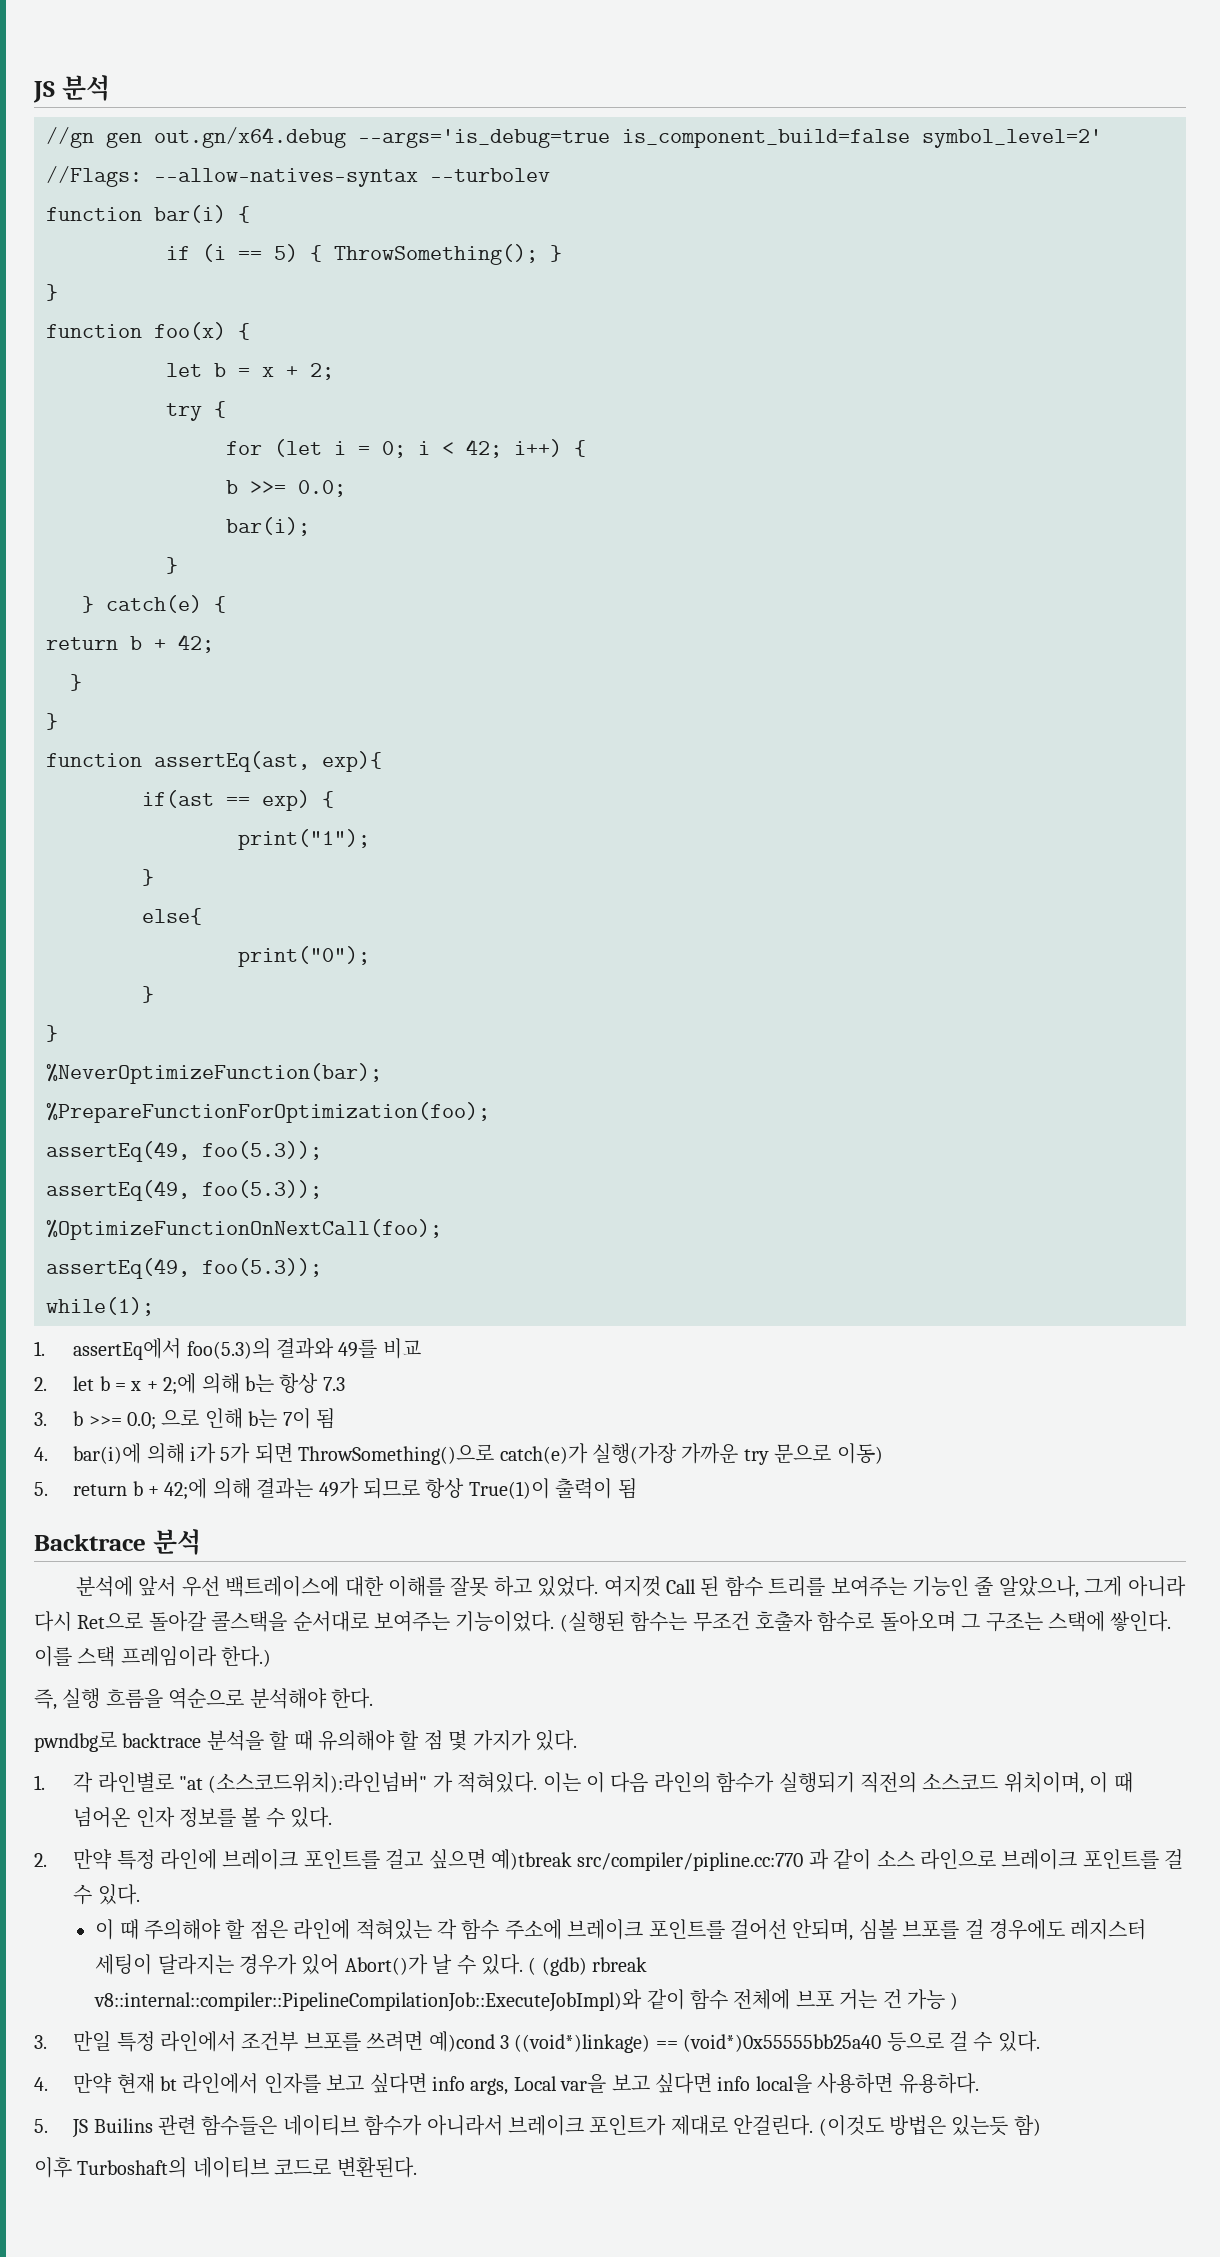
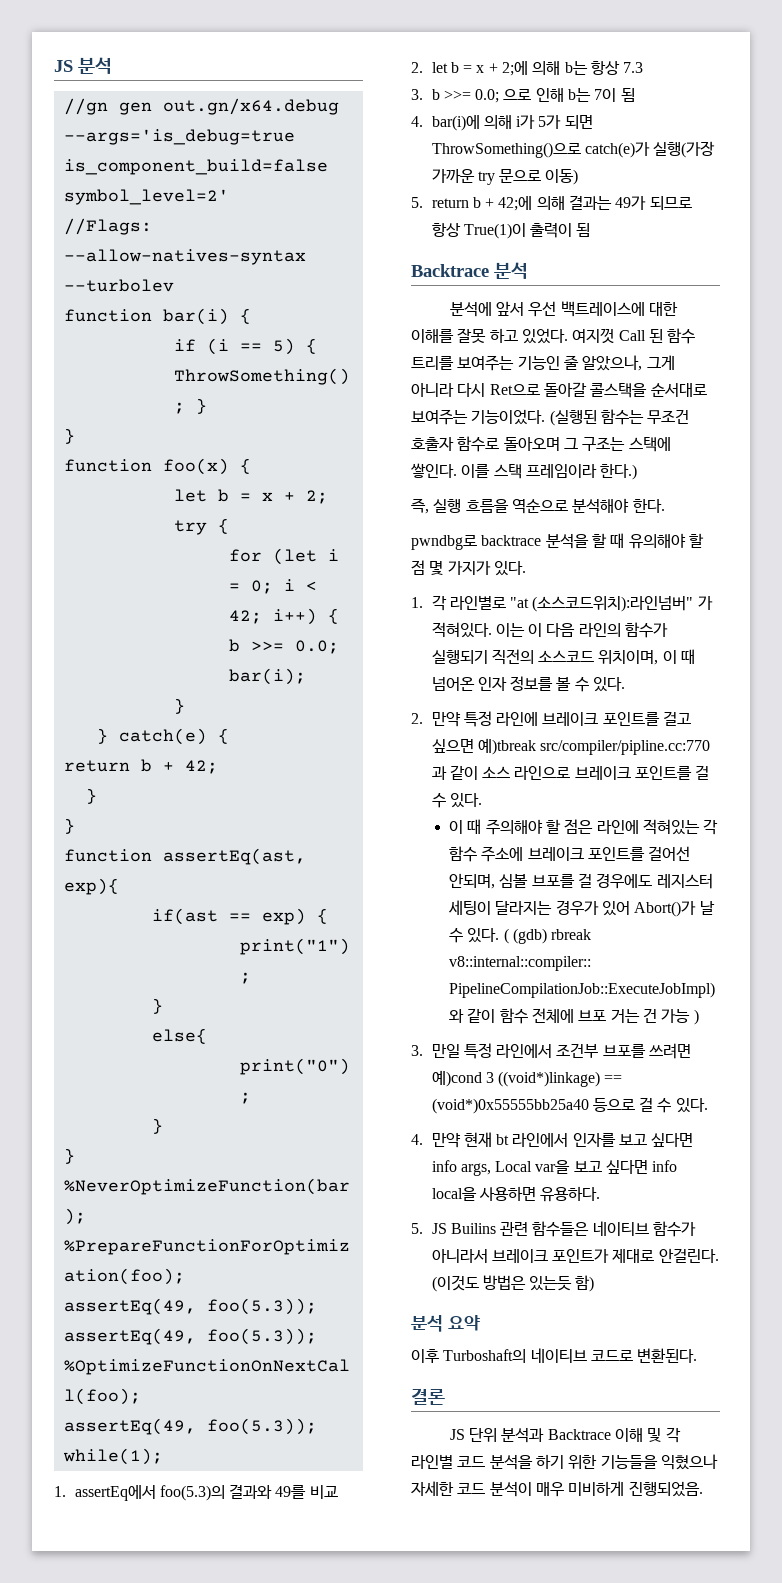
(1041, 2125) none -> [411,1315,480,1332] // 분석 요약
(417, 2167) none -> [411,1388,445,1405] [449,1427,681,1443] [411,1454,718,1470] [411,1481,703,1497] // 결론 // JS 단위 분석과 Backtrace 이해 및 각 라인별 코드 분석을 하기 위한 기능들을 익혔으나 자세한 코드 분석이 매우 미비하게 진행되었음.

